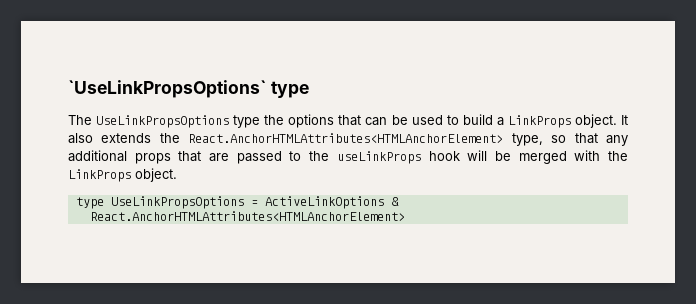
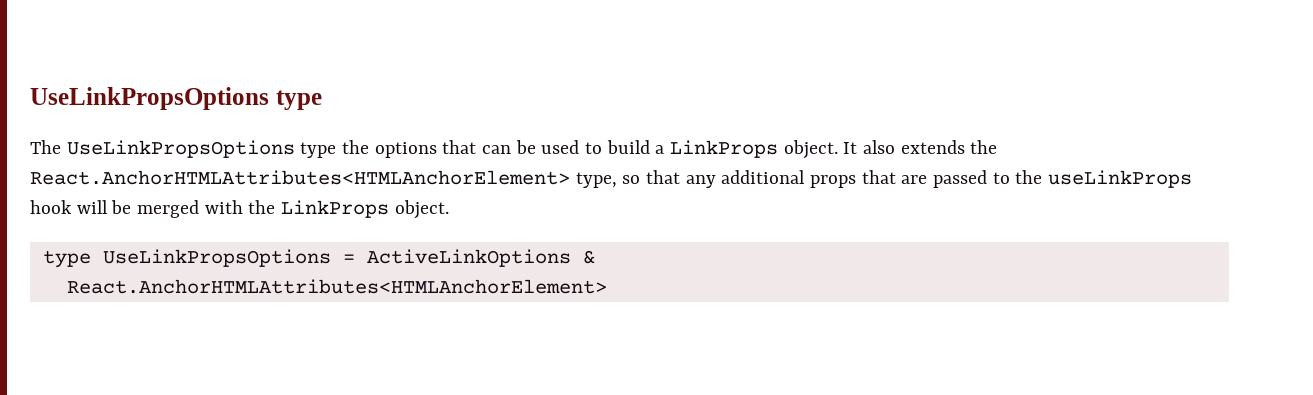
[68,80,266,98] `UseLinkPropsOptions` -> [30,87,269,110] UseLinkPropsOptions

